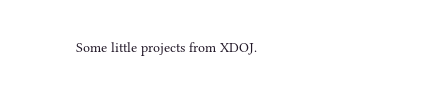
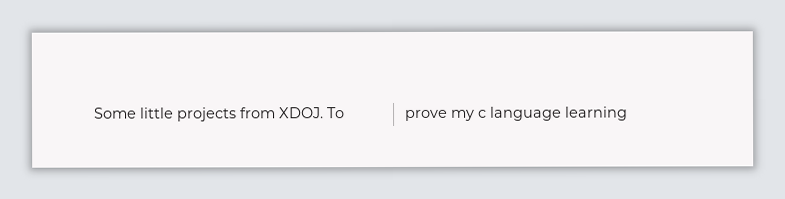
(257, 49) none -> [327,106,628,121] To prove my c language learning

